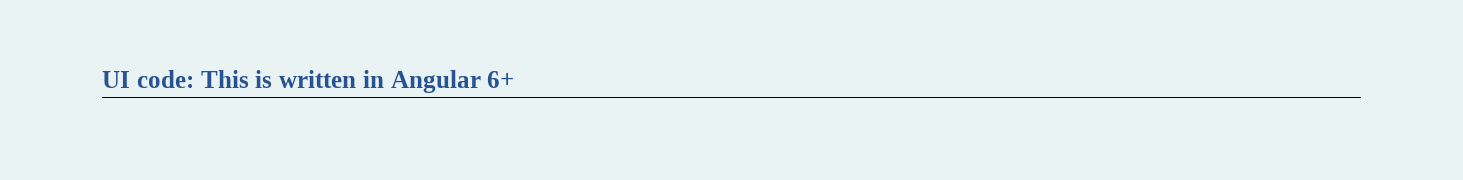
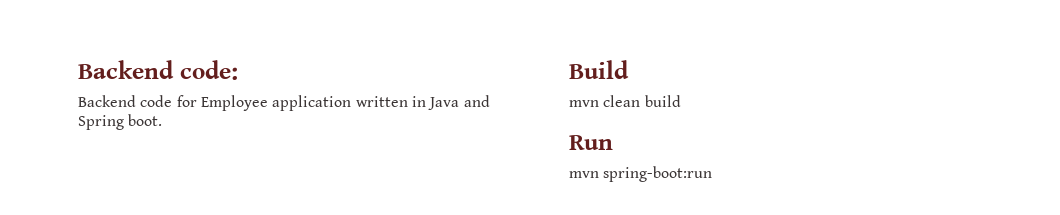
[102,71,130,88] UI -> [78,60,174,79] Backend
[200,70,515,93] This is written in Angular 6+ -> [78,95,490,111] [78,114,163,130] [569,60,629,79] [569,95,681,107] [569,135,613,150] [569,166,713,182] // Backend code for Employee application written in Java and Spring boot. // Build // mvn clean build // Run // mvn spring-boot:run

